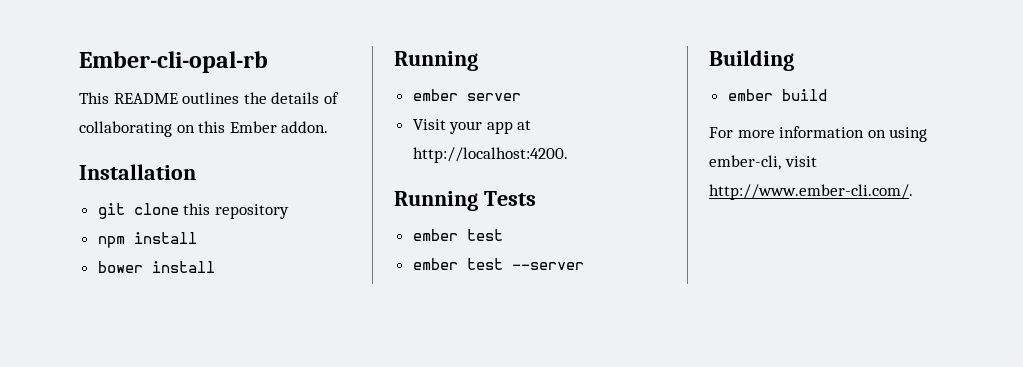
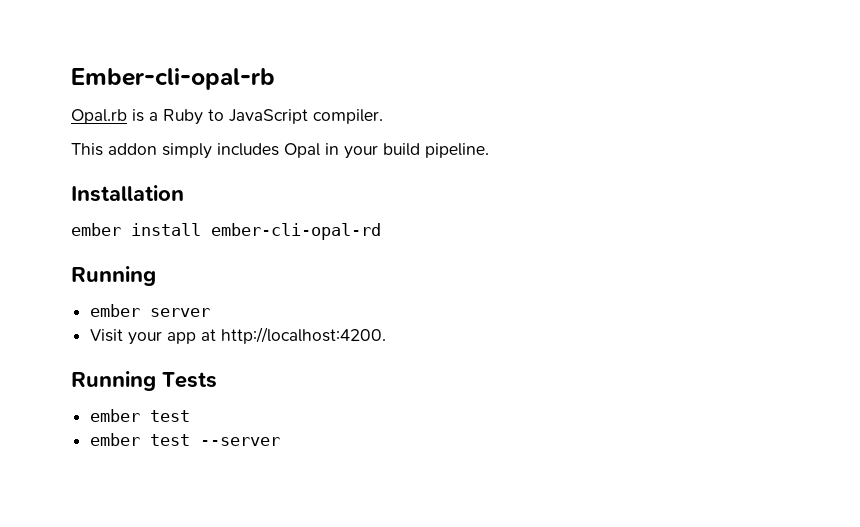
[79,92,339,104] [79,121,329,137] [79,164,196,180] [97,203,289,219] [97,232,197,248] [97,261,215,273] This README outlines the details of collaborating on this Ember addon. // Installation // git clone this repository // npm install // bower install -> [71,109,383,125] [71,143,489,159] [71,185,184,202] [71,223,381,240] Opal.rb is a Ruby to JavaScript compiler. // This addon simply includes Opal in your build pipeline. // Installation // ember install ember-cli-opal-rd
[709,50,794,71] [727,89,827,101] [709,126,928,142] [709,155,817,170] [709,184,913,200] // Building // ember build // For more information on using ember-cli, visit http://www.ember-cli.com/. -> (281, 441) none

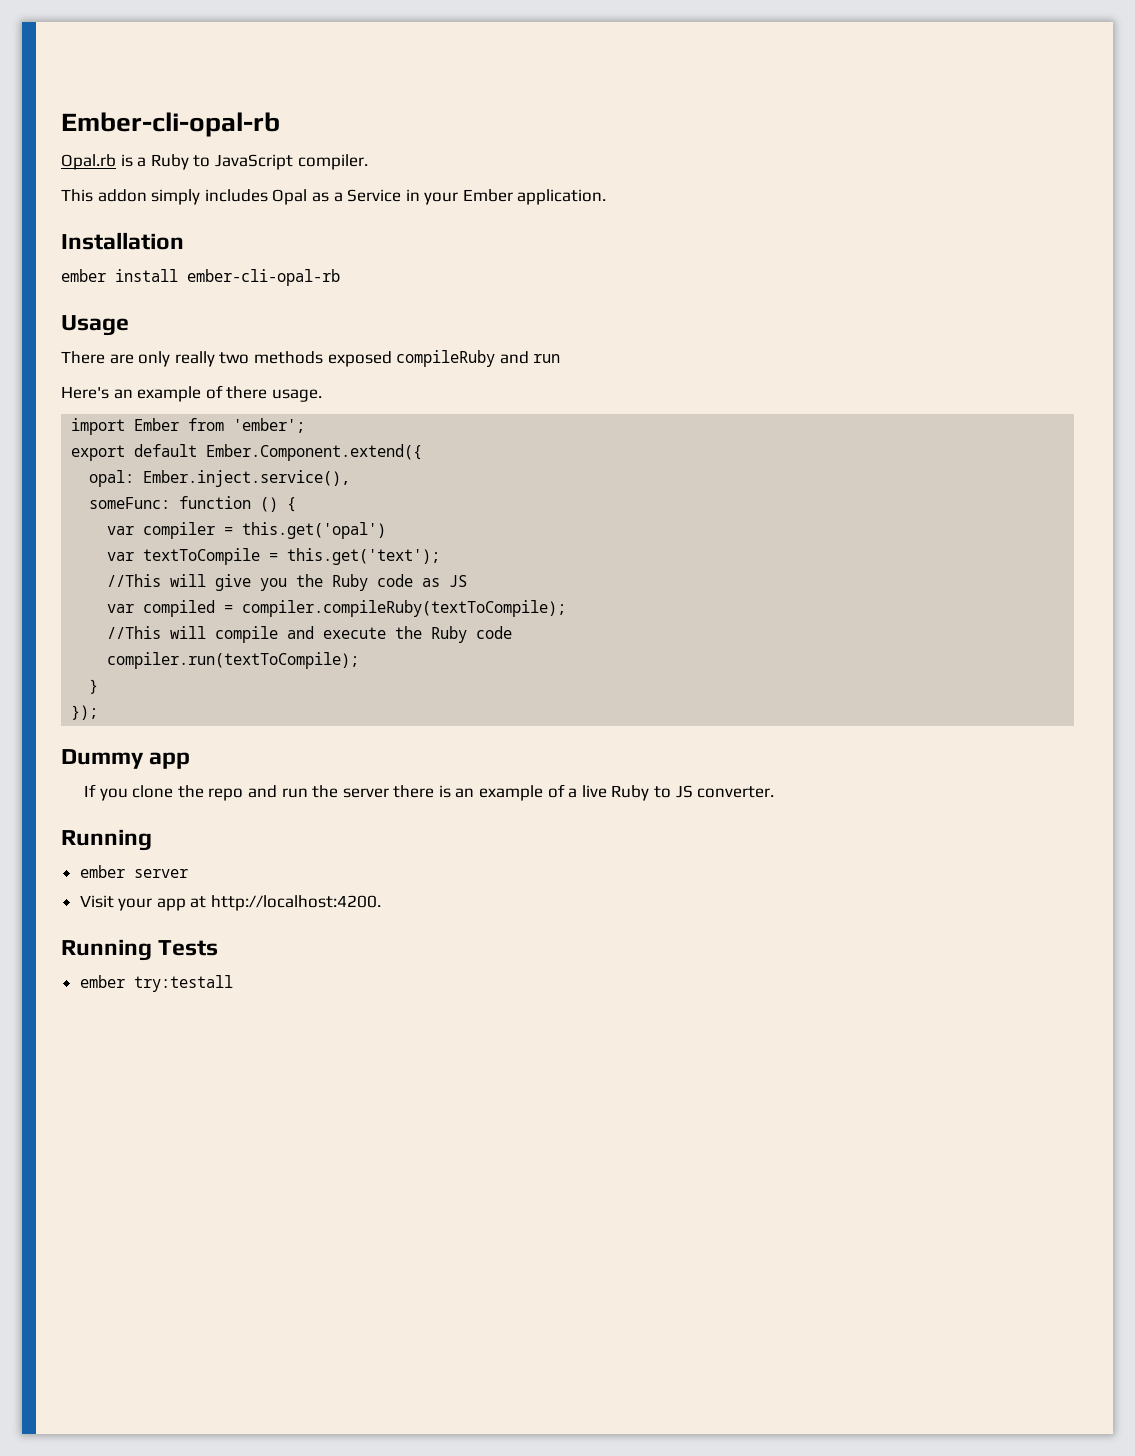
[325,143,489,159] [71,185,184,202] [71,223,381,240] in your build pipeline. // Installation // ember install ember-cli-opal-rd -> [311,189,607,205] [61,232,184,250] [61,269,340,286] [61,315,129,336] [61,350,561,367] [61,385,322,402] [71,418,306,435] [71,444,423,461] [89,470,351,487] [89,496,297,512] [107,522,387,539] [107,548,441,565] [107,574,468,591] [107,600,567,617] [107,626,513,643] [107,652,360,669] [89,679,99,694] [71,705,99,720] [61,749,191,769] [83,784,775,801] as a Service in your Ember application. // Installation // ember install ember-cli-opal-rb // Usage // There are only really two methods exposed compileRuby and run // Here's an example of there usage. // import Ember from 'ember'; // export default Ember.Component.extend({ // opal: Ember.inject.service(), // someFunc: function () { // var compiler = this.get('opal') // var textToCompile = this.get('text'); // //This will give you the Ruby code as JS // var compiled = compiler.compileRuby(textToCompile); // //This will compile and execute the Ruby code // compiler.run(textToCompile); // } // }); // Dummy app // If you clone the repo and run the server there is an example of a live Ruby to JS converter.
[150,410,191,422] [90,433,281,446] test // ember test --server -> [133,975,233,992] try:testall

